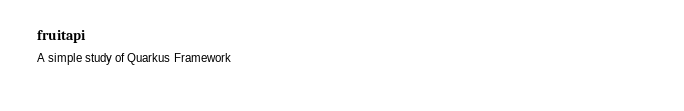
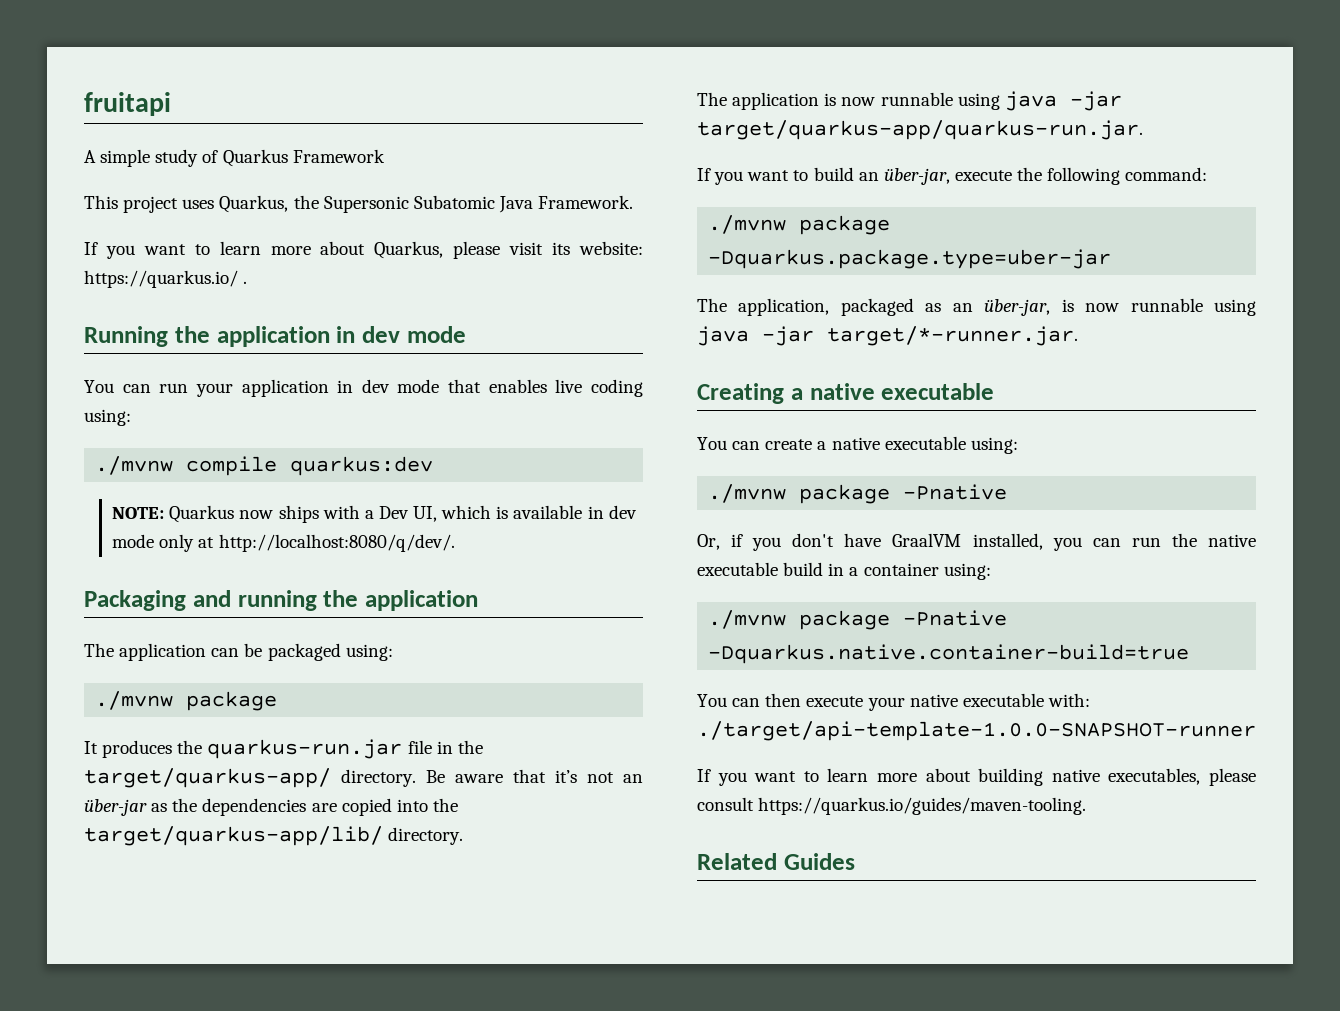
(231, 57) none -> [84,195,634,213] [84,241,644,259] [84,270,248,288] [84,326,466,347] [84,379,643,397] [84,409,131,426] [95,456,434,476] [112,505,637,523] [112,534,455,552] [84,590,478,611] [84,643,393,661] [95,691,278,711] [84,739,483,759] [84,768,643,788] [84,798,458,816] [84,826,464,846] [697,91,1122,111] [697,120,1143,140] [697,167,1208,185] [708,215,891,235] [708,249,1112,269] [697,298,1256,316] [697,326,1078,346] [697,383,995,404] [697,436,1018,454] [708,484,1008,504] [697,533,1256,551] [697,562,991,580] [708,610,1008,630] [708,644,1190,664] [697,693,1090,711] [697,721,1256,741] [697,768,1256,786] [697,797,1087,815] [697,853,855,870] // This project uses Quarkus, the Supersonic Subatomic Java Framework. // If you want to learn more about Quarkus, please visit its website: https://quarkus.io/ . // Running the application in dev mode // You can run your application in dev mode that enables live coding using: // ./mvnw compile quarkus:dev // NOTE: Quarkus now ships with a Dev UI, which is available in dev mode only at http://localhost:8080/q/dev/. // Packaging and running the application // The application can be packaged using: // ./mvnw package // It produces the quarkus-run.jar file in the target/quarkus-app/ directory. Be aware that it’s not an über-jar as the dependencies are copied into the target/quarkus-app/lib/ directory. // The application is now runnable using java -jar target/quarkus-app/quarkus-run.jar. // If you want to build an über-jar, execute the following command: // ./mvnw package -Dquarkus.package.type=uber-jar // The application, packaged as an über-jar, is now runnable using java -jar target/*-runner.jar. // Creating a native executable // You can create a native executable using: // ./mvnw package -Pnative // Or, if you don't have GraalVM installed, you can run the native executable build in a container using: // ./mvnw package -Pnative -Dquarkus.native.container-build=true // You can then execute your native executable with: ./target/api-template-1.0.0-SNAPSHOT-runner // If you want to learn more about building native executables, please consult https://quarkus.io/guides/maven-tooling. // Related Guides

